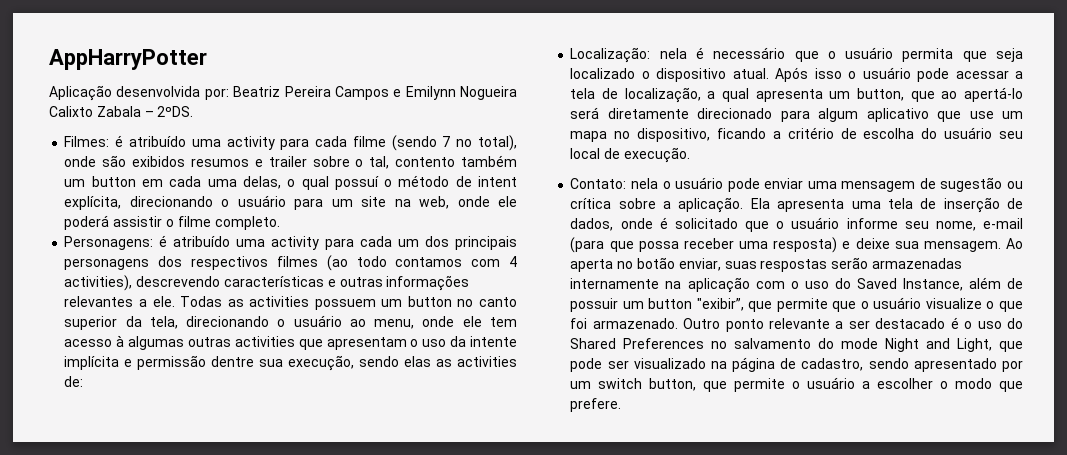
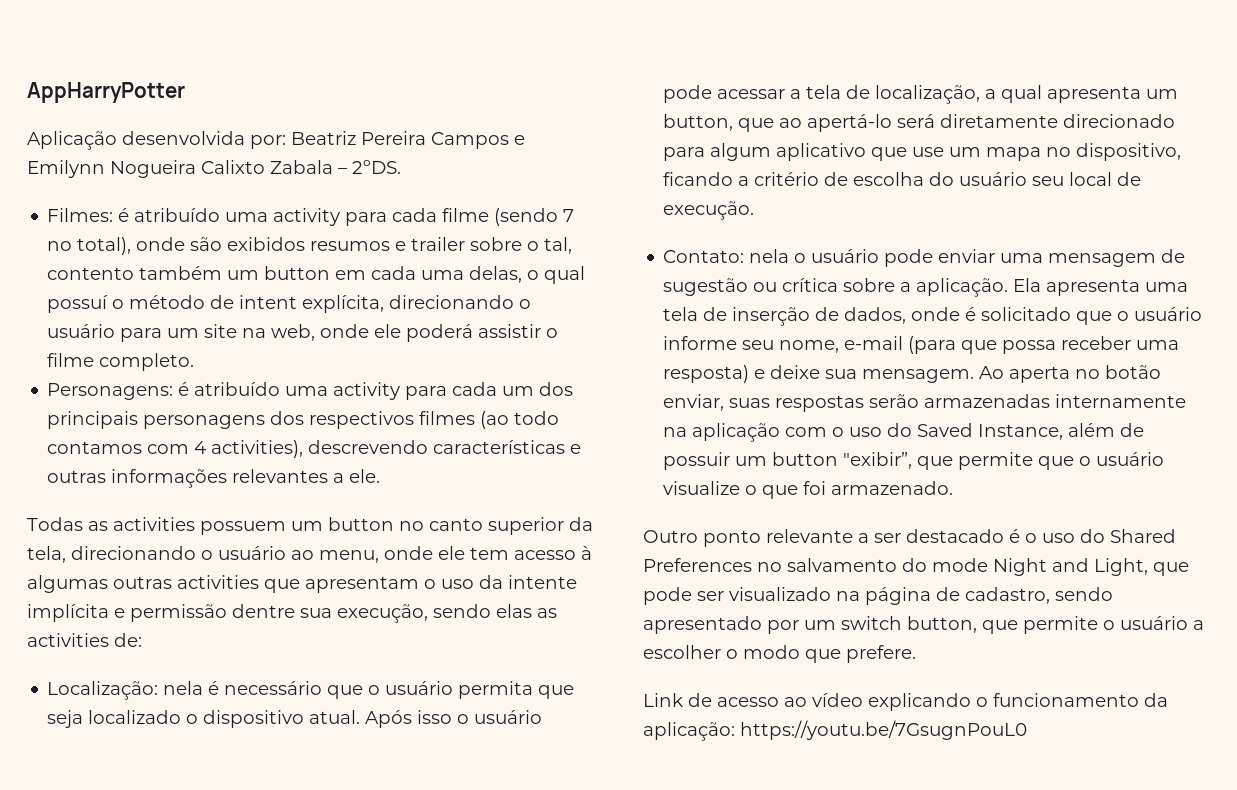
(175, 301) none -> (381, 476) //
(678, 323) none -> (954, 488) //
(622, 405) none -> [643,693,1168,711] [643,720,1027,741] // Link de acesso ao vídeo explicando o funcionamento da aplicação: https://youtu.be/7GsugnPouL0

